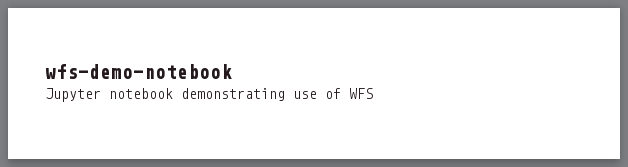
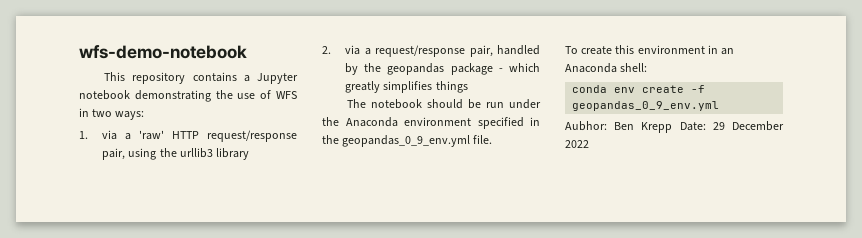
(232, 71) none -> [104,72,250,84] This repository contains a
(285, 94) none -> [215,90,233,99] the
(373, 93) none -> [79,108,145,120] [79,130,297,142] [102,148,250,160] [322,45,540,57] [345,63,540,75] [345,81,468,93] [347,99,541,109] [322,117,540,129] [322,135,493,147] [565,45,735,55] [565,63,648,73] [572,85,706,93] [572,101,720,111] [565,121,784,133] [565,140,589,148] in two ways: // 1. via a 'raw' HTTP request/response pair, using the urllib3 library // 2. via a request/response pair, handled by the geopandas package - which greatly simplifies things // The notebook should be run under the Anaconda environment specified in the geopandas_0_9_env.yml file. // To create this environment in an Anaconda shell: // conda env create -f geopandas_0_9_env.yml // Aubhor: Ben Krepp Date: 29 December 2022

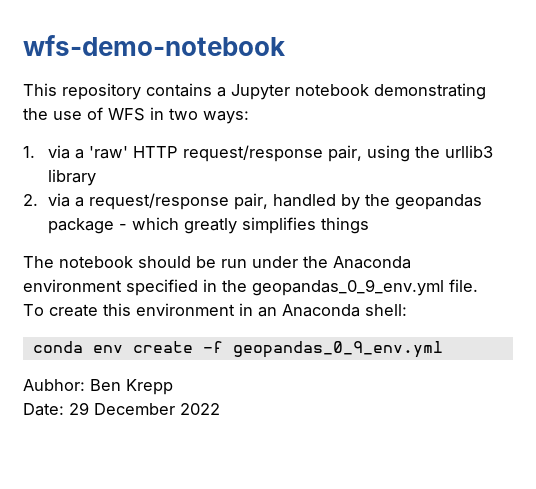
(673, 127) none -> (173, 387) //

